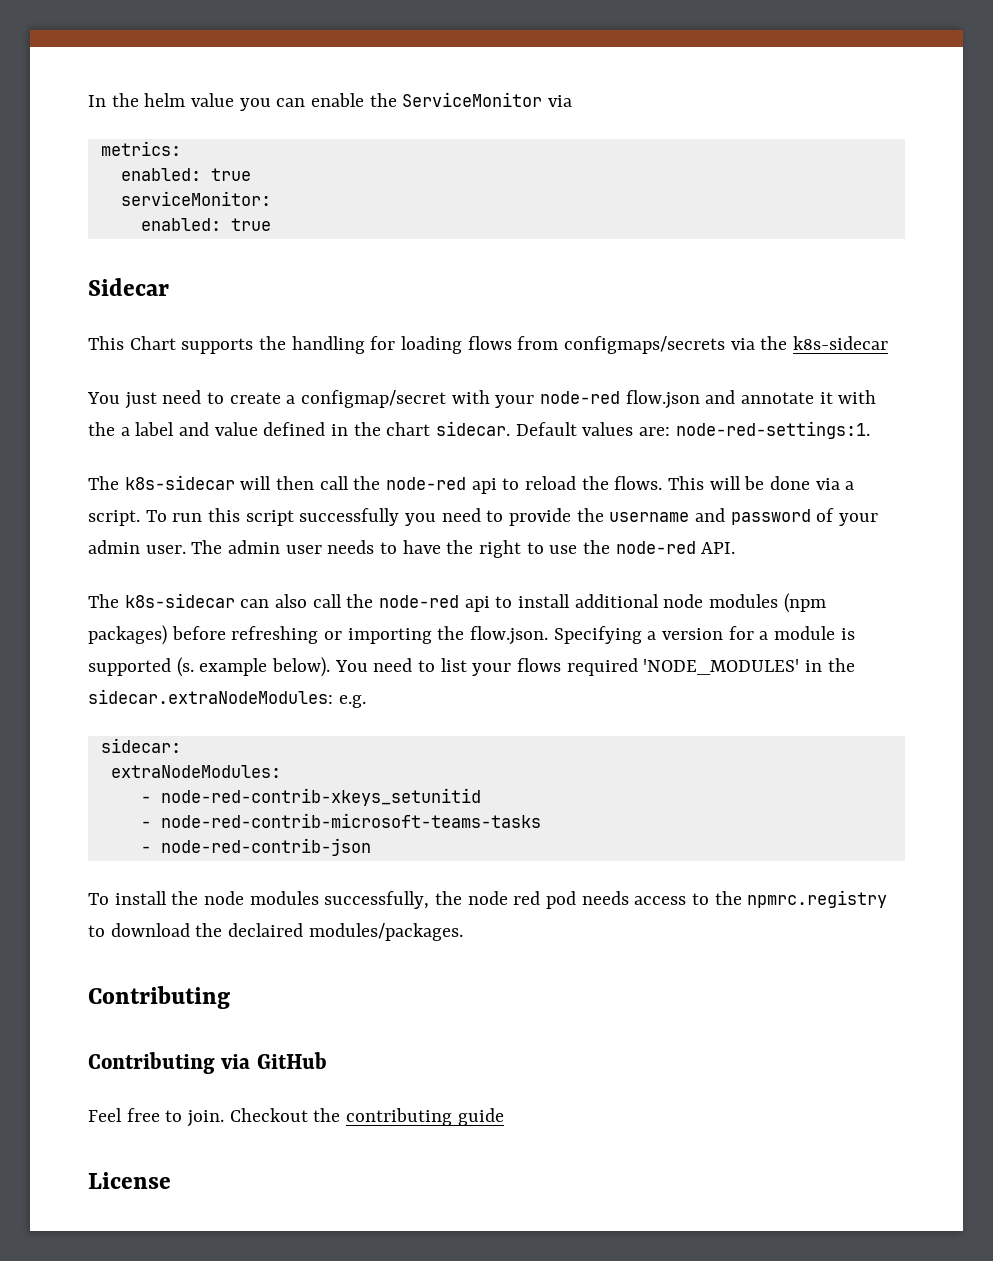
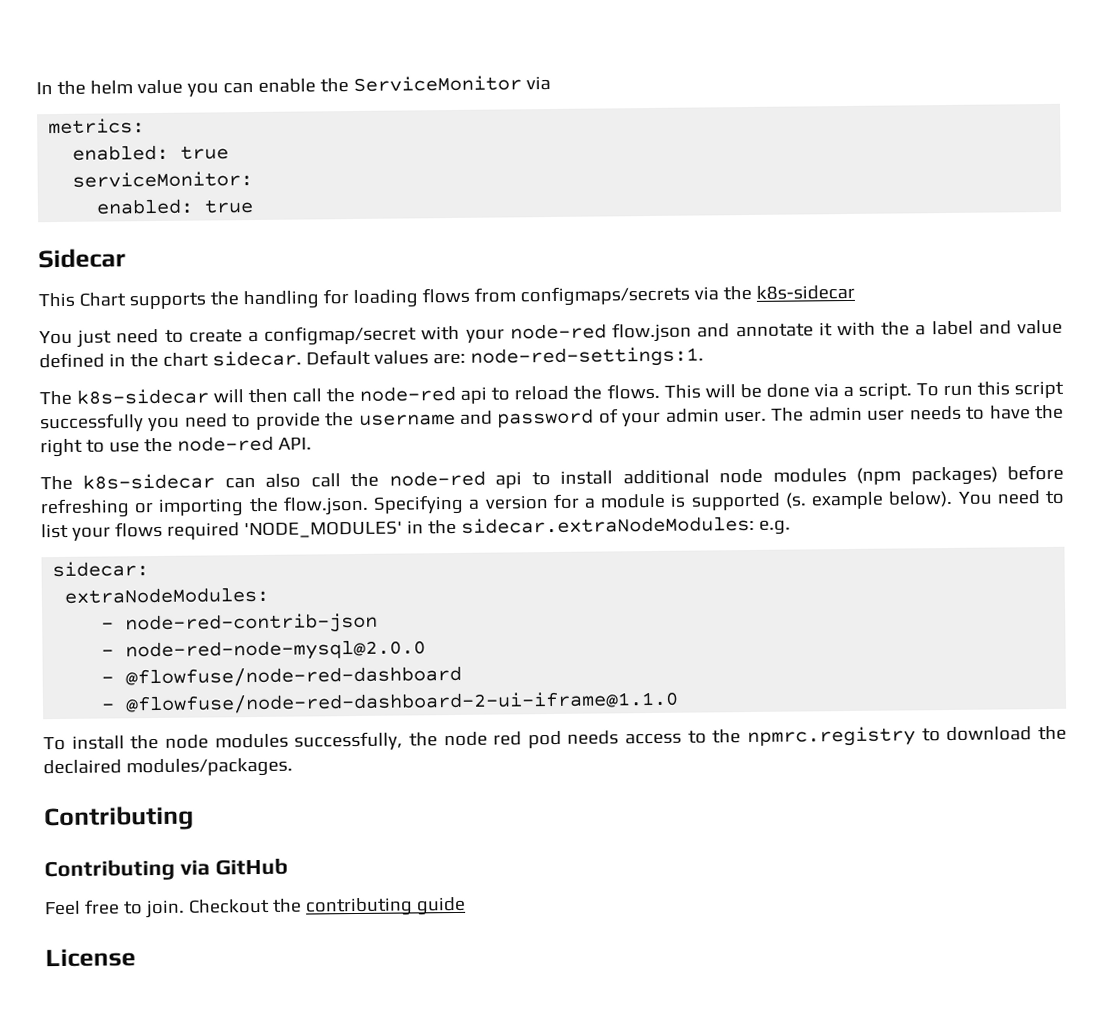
[160,788,481,806] [140,813,541,828] [140,838,371,856] node-red-contrib-xkeys_setunitid // - node-red-contrib-microsoft-teams-tasks // - node-red-contrib-json -> [125,612,379,635] [101,639,427,662] [101,665,463,688] [101,690,680,715] node-red-contrib-json // - node-red-node-mysql@2.0.0 // - @flowfuse/node-red-dashboard // - @flowfuse/node-red-dashboard-2-ui-iframe@1.1.0

